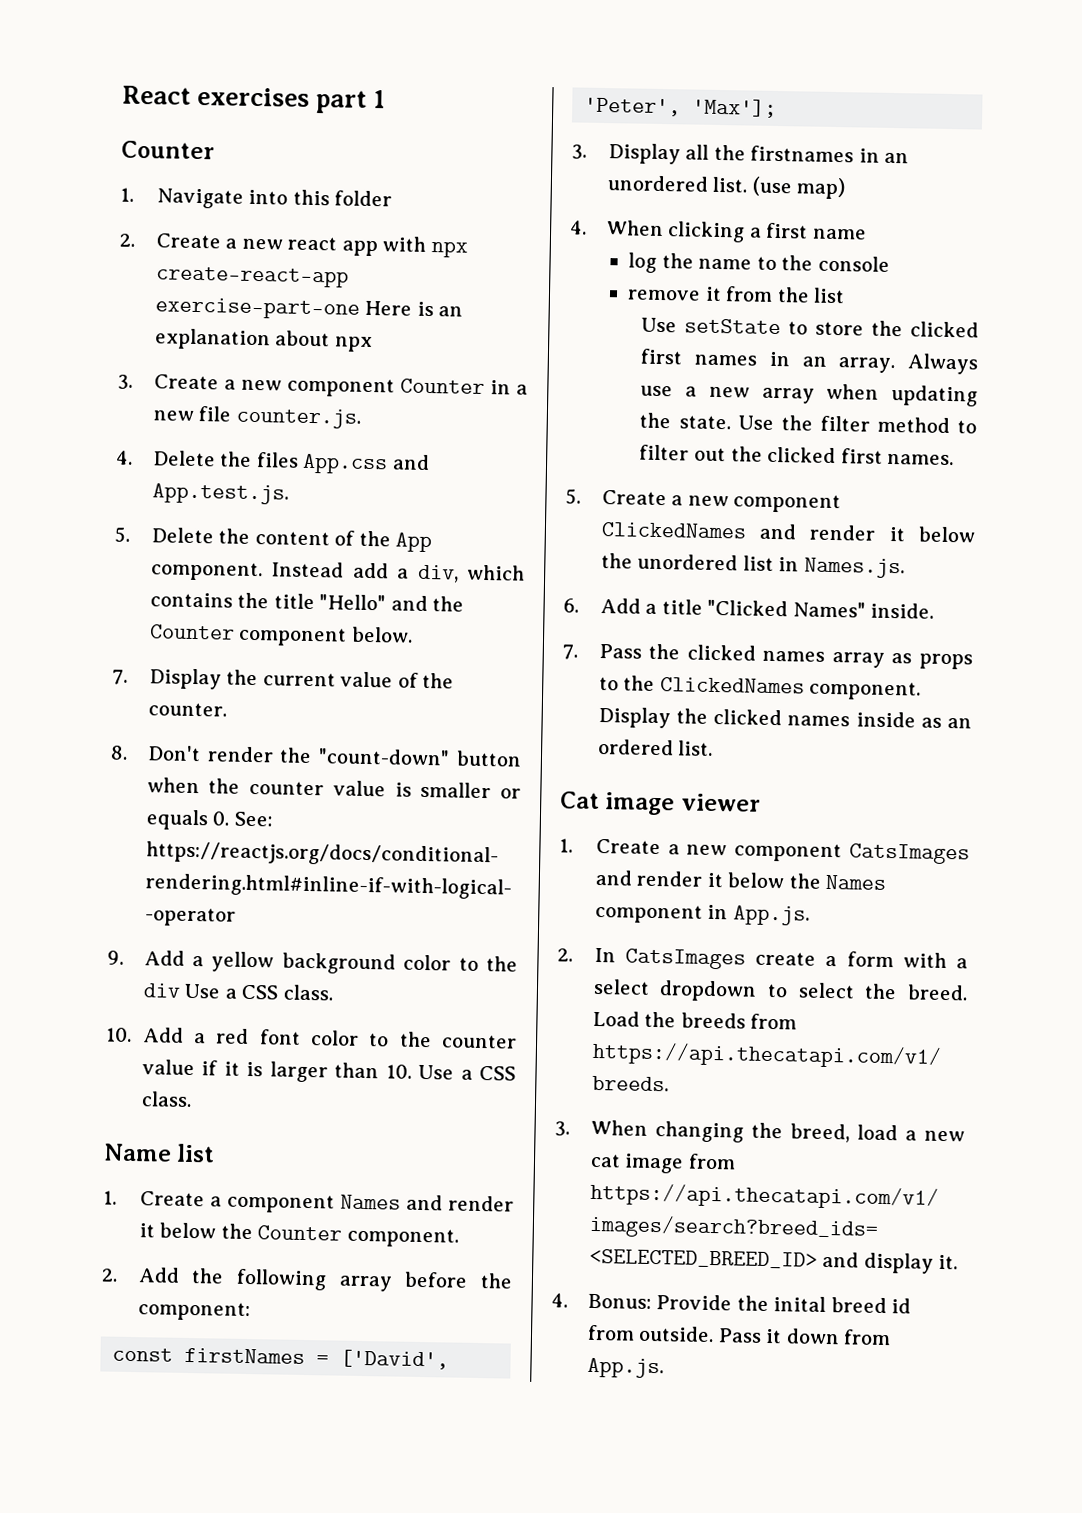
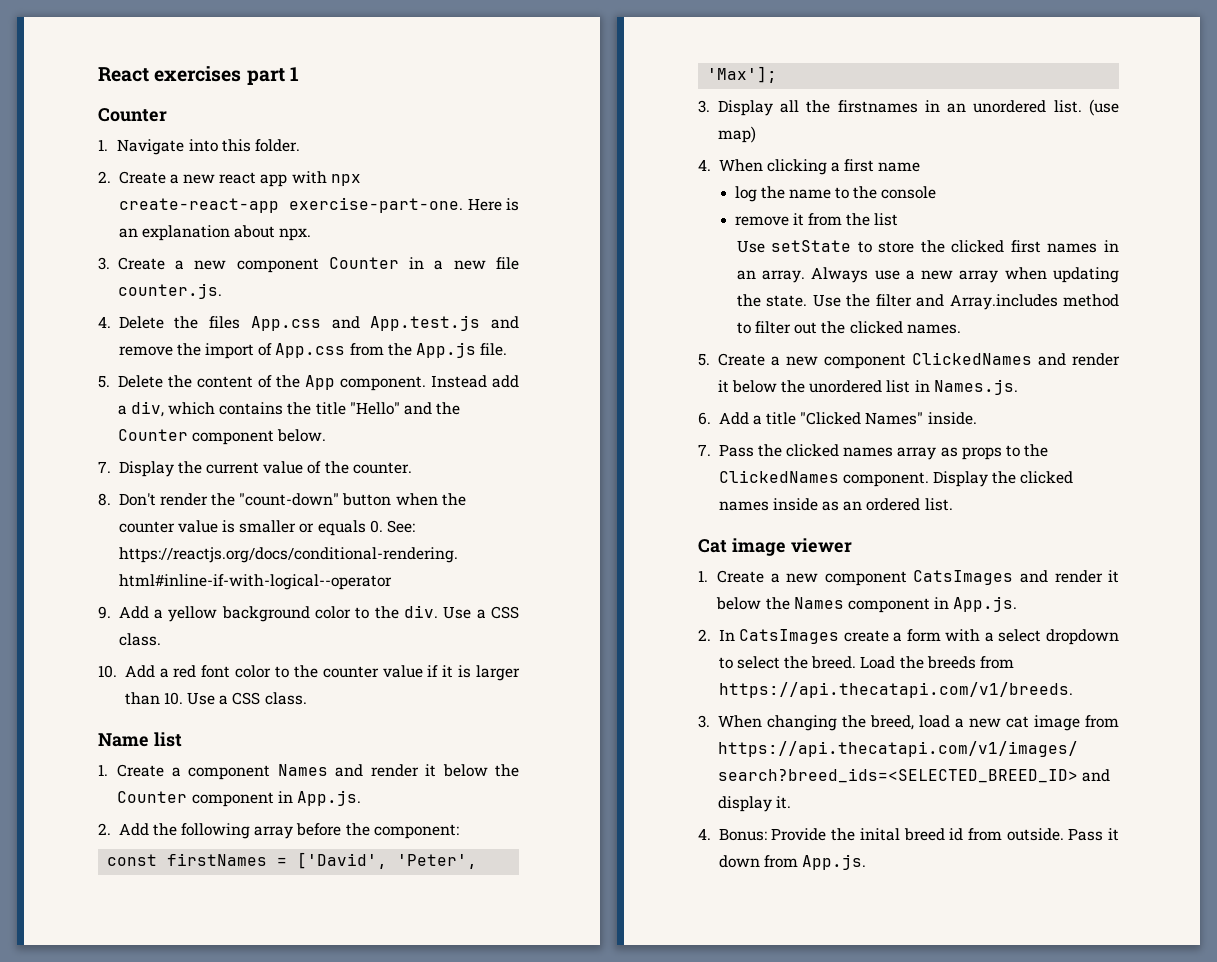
[334,190,393,207] folder -> [255,139,301,152] folder.
[154,297,360,320] exercise-part-one -> [289,197,464,213] exercise-part-one.
[333,336,373,353] npx -> [279,228,312,241] npx.
[151,483,289,505] App.test.js. -> [370,315,519,331] [118,342,508,359] App.test.js and remove the import of App.css from the App.js file.
[142,983,181,998] div -> [404,605,439,618] div.
[346,1227,459,1248] component. -> [191,790,362,807] component in App.js.
(870, 423) none -> [916,294,1058,310] and Array.includes
[840,448,883,464] first -> (903, 327) none

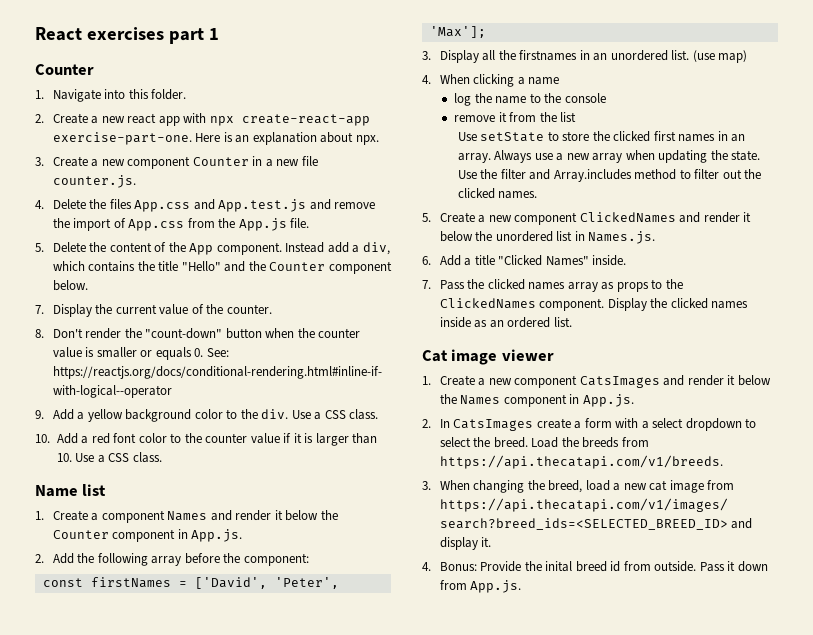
[844,159,875,172] first -> (525, 81) none

